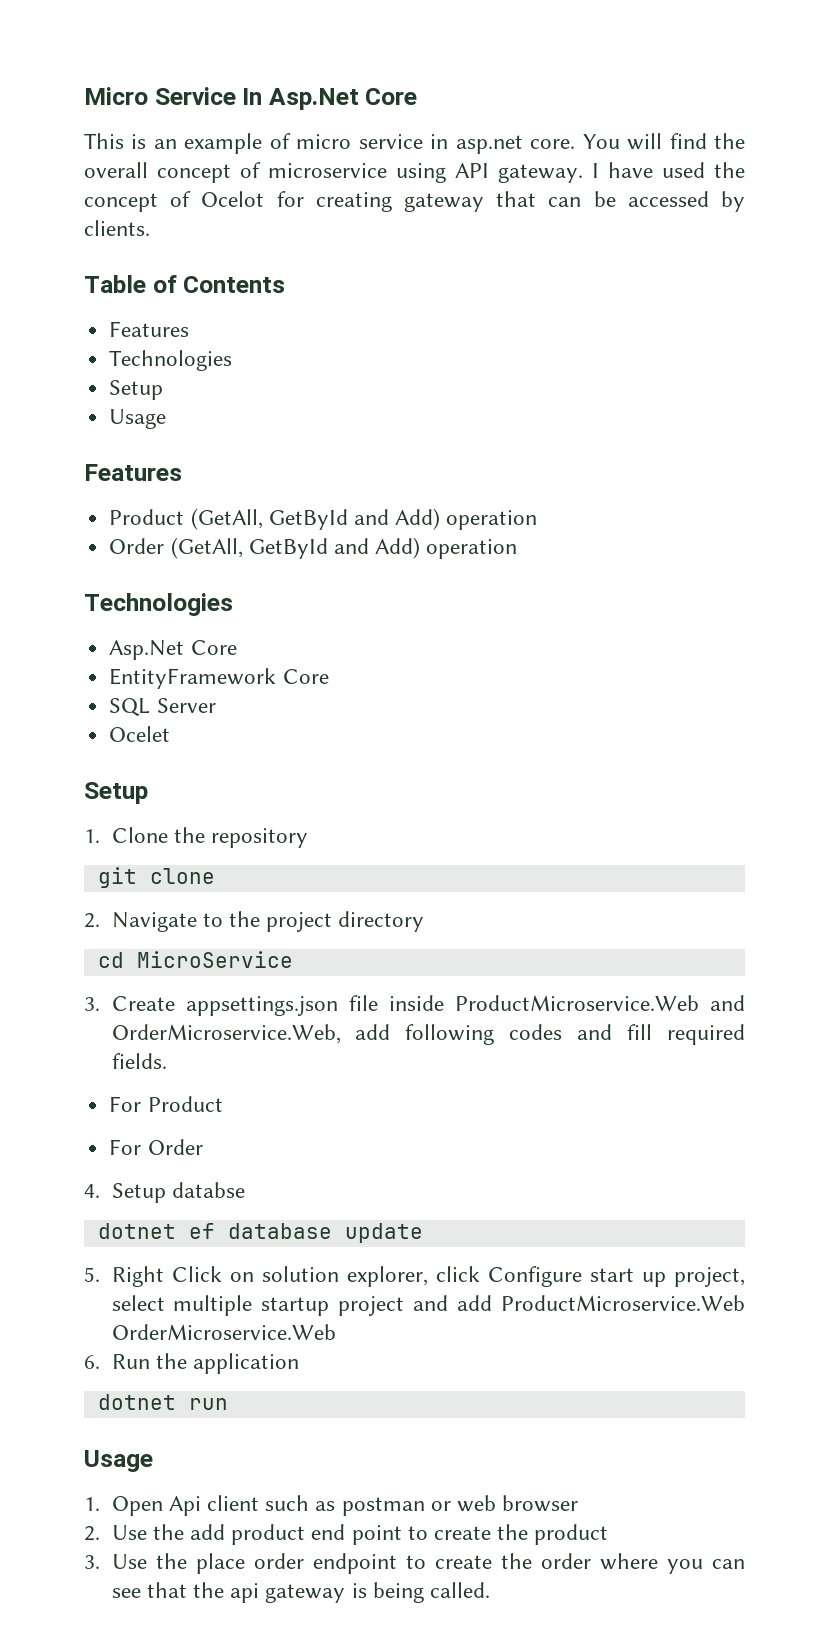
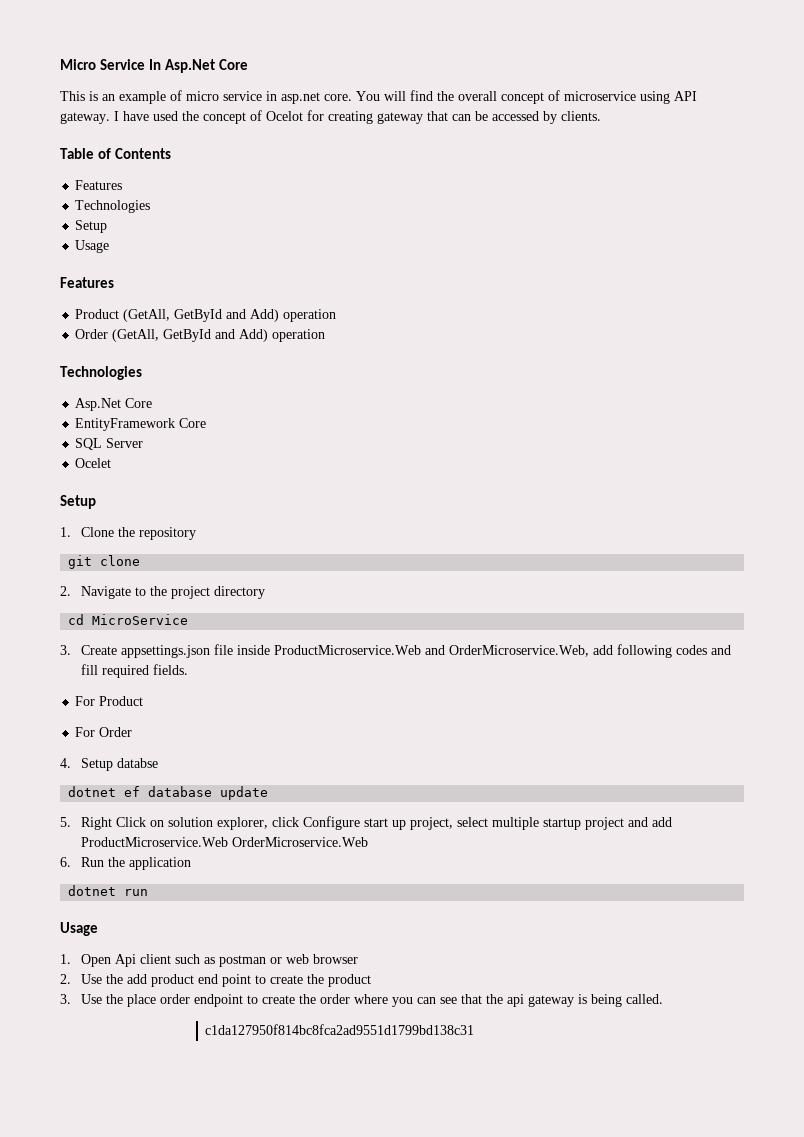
(490, 1590) none -> [205,1024,475,1035] // c1da127950f814bc8fca2ad9551d1799bd138c31

